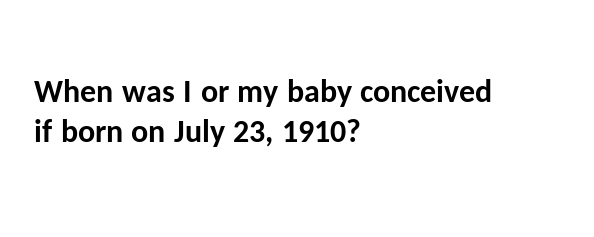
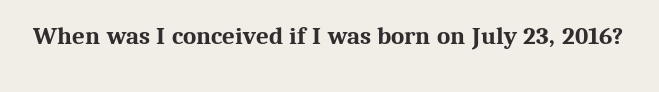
[200,79,493,107] [34,119,53,142] or my baby conceived if -> [171,27,371,44] conceived if I was
[281,119,361,142] 1910? -> [561,27,623,44] 2016?

